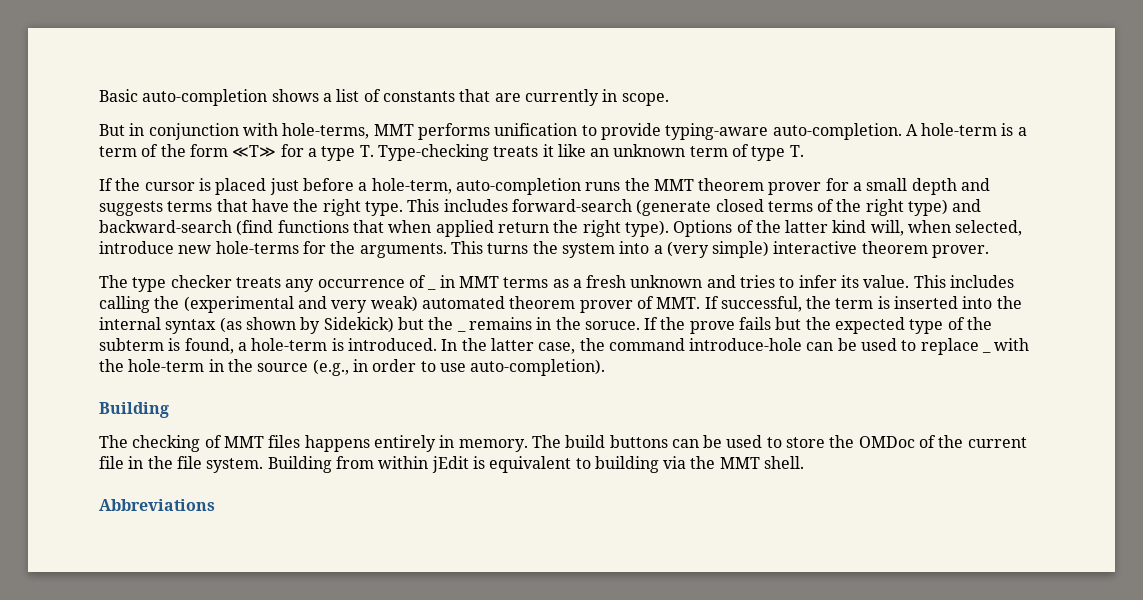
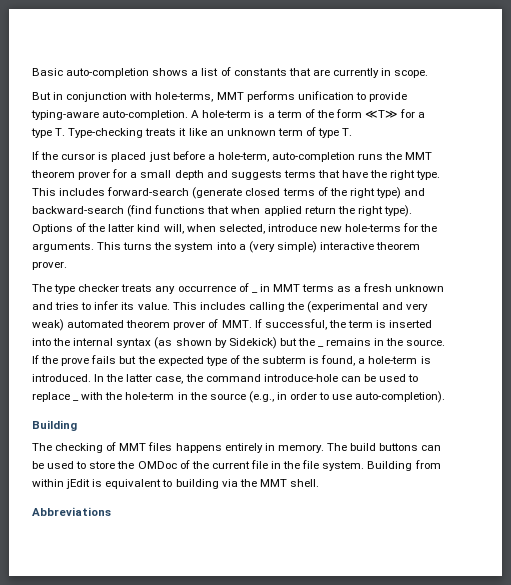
[584,321,640,330] soruce. -> [406,339,446,346] source.

